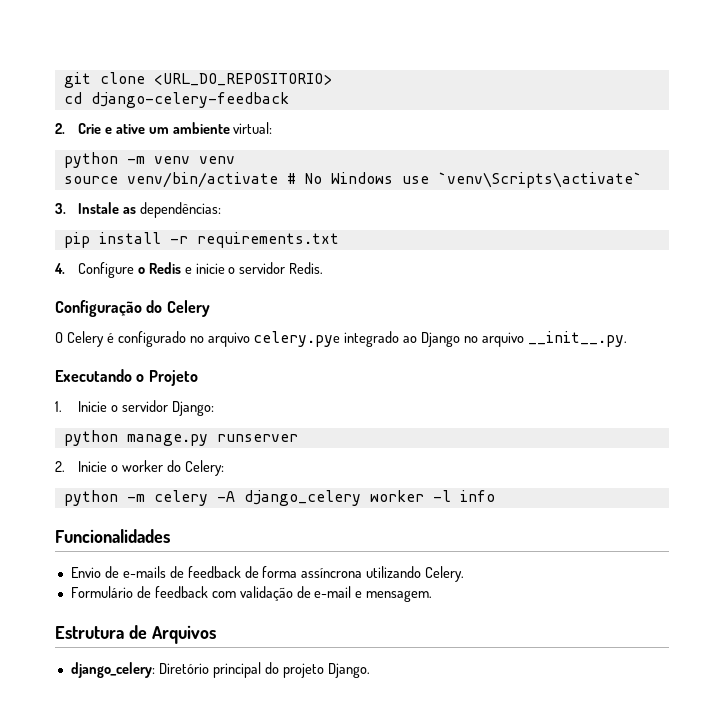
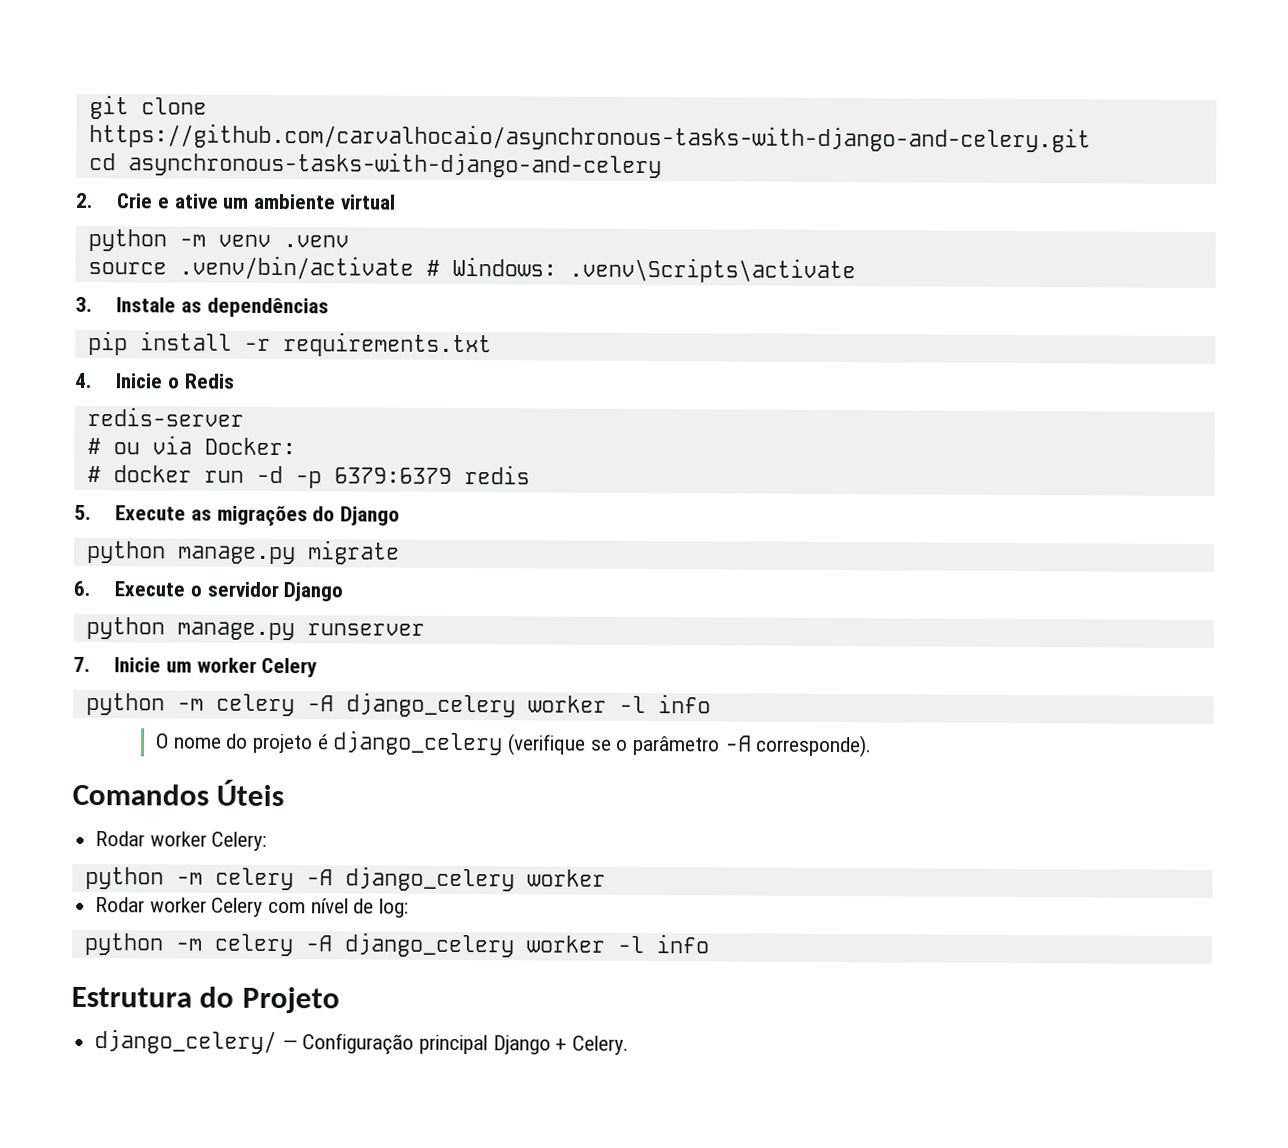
[153,73,332,86] <URL_DO_REPOSITORIO> -> [88,122,1091,153] https://github.com/carvalhocaio/asynchronous-tasks-with-django-and-celery.git
[90,92,289,108] django-celery-feedback -> [127,151,662,179] asynchronous-tasks-with-django-and-celery
[233,122,273,134] virtual: -> [339,194,396,210] virtual
[198,156,235,164] venv -> [282,235,349,248] .venv
[126,172,642,188] venv/bin/activate # No Windows use `venv\Scripts\activate` -> [178,255,856,284] .venv/bin/activate # Windows: .venv\Scripts\activate
[139,202,221,218] dependências: -> [206,297,329,318] dependências
[77,262,134,278] Configure -> [115,373,164,389] Inicie
[184,262,324,274] [55,300,210,317] [55,331,627,347] [55,369,198,386] [55,400,214,416] [63,430,298,446] [55,460,224,476] [63,490,495,506] [55,529,170,543] [70,566,465,582] [70,586,433,602] [55,625,216,644] [70,662,370,678] e inicie o servidor Redis. // Configuração do Celery // O Celery é configurado no arquivo celery.pye integrado ao Django no arquivo __init__.py. // Executando o Projeto // 1. Inicie o servidor Django: // python manage.py runserver // 2. Inicie o worker do Celery: // python -m celery -A django_celery worker -l info // Funcionalidades // Envio de e-mails de feedback de forma assíncrona utilizando Celery. // Formulário de feedback com validação de e-mail e mensagem. // Estrutura de Arquivos // django_celery: Diretório principal do projeto Django. -> [86,406,244,427] [86,435,296,456] [86,465,530,489] [74,504,401,527] [86,540,400,565] [73,580,344,602] [85,616,425,641] [73,656,318,678] [85,692,711,718] [155,730,873,758] [72,779,285,807] [95,831,268,851] [84,866,606,892] [95,897,410,918] [83,932,710,958] [71,986,340,1014] [94,1029,630,1055] // redis-server // # ou via Docker: // # docker run -d -p 6379:6379 redis // 5. Execute as migrações do Django // python manage.py migrate // 6. Execute o servidor Django // python manage.py runserver // 7. Inicie um worker Celery // python -m celery -A django_celery worker -l info // O nome do projeto é django_celery (verifique se o parâmetro -A corresponde). // Comandos Úteis // Rodar worker Celery: // python -m celery -A django_celery worker // Rodar worker Celery com nível de log: // python -m celery -A django_celery worker -l info // Estrutura do Projeto // django_celery/ — Configuração principal Django + Celery.

